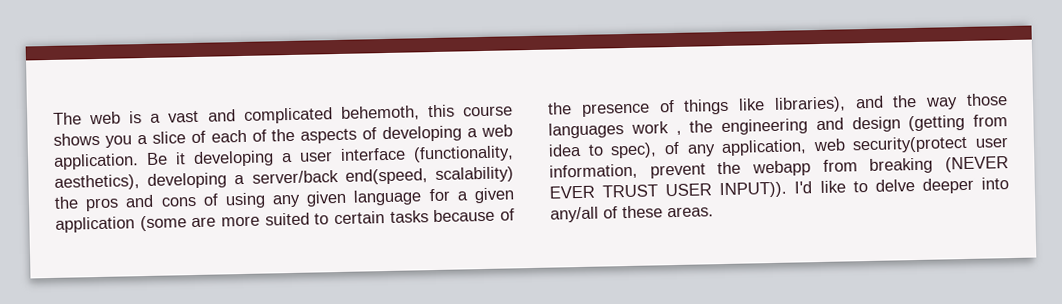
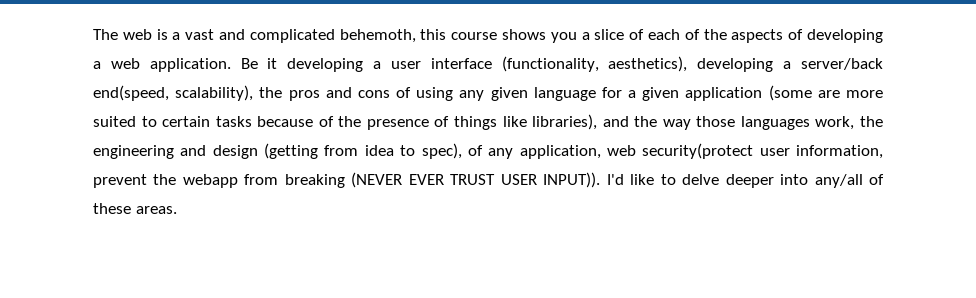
[434,166,514,184] scalability) -> [175,85,254,101] scalability),
[630,121,682,135] work , -> [815,116,855,130] work,

